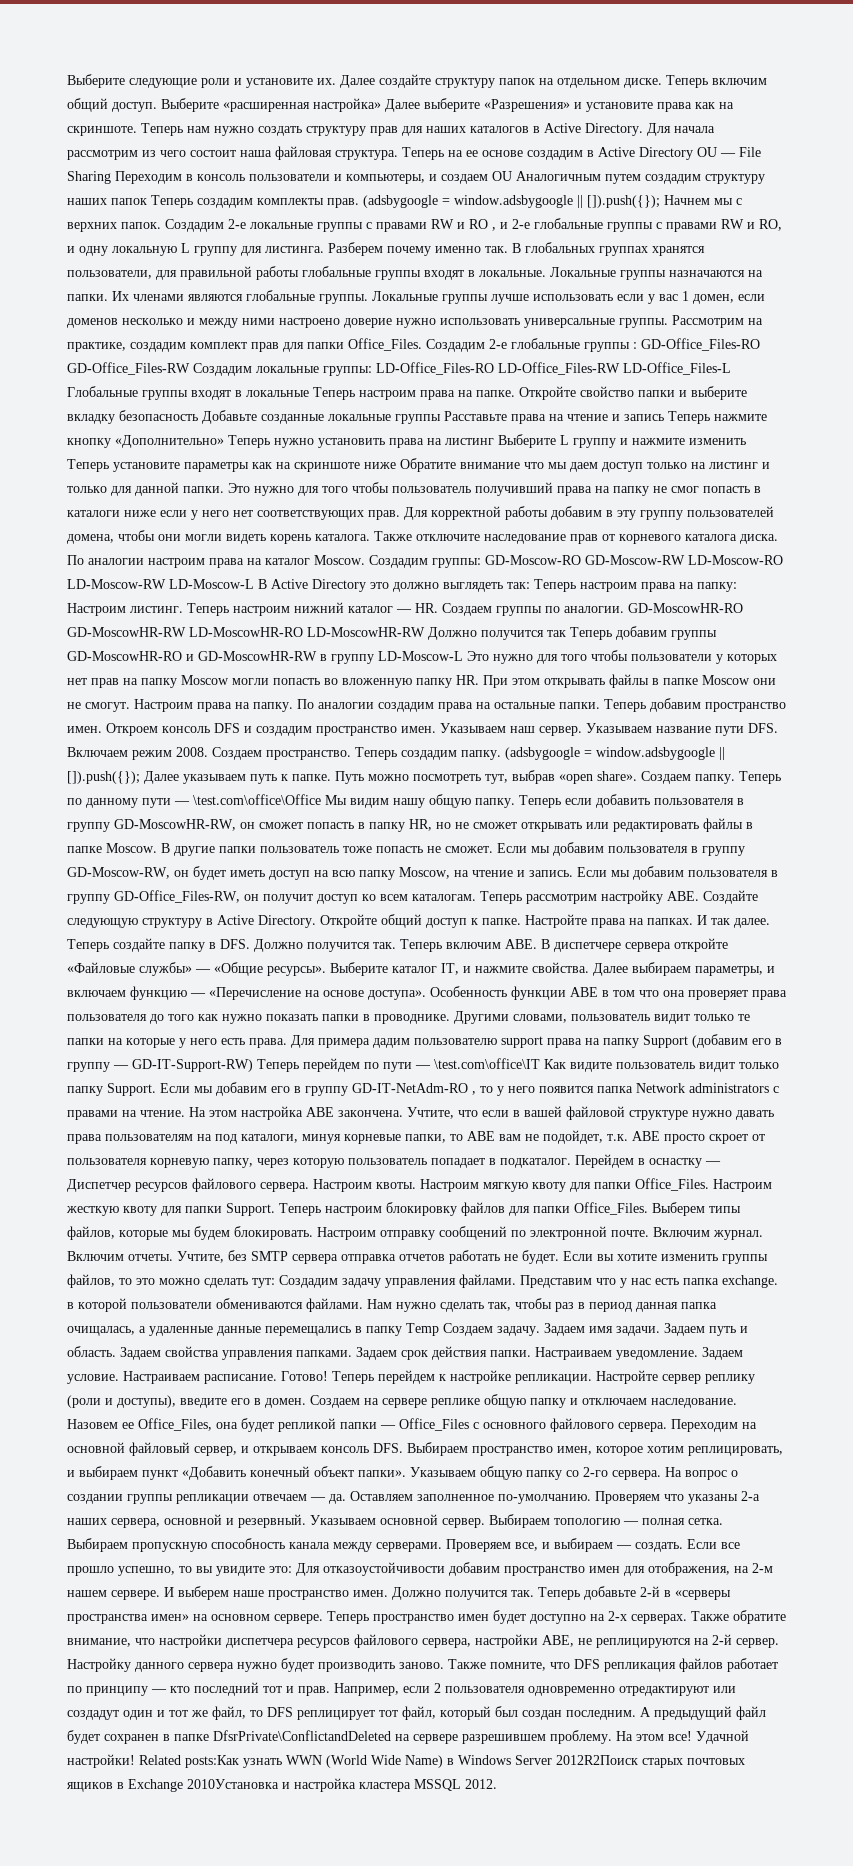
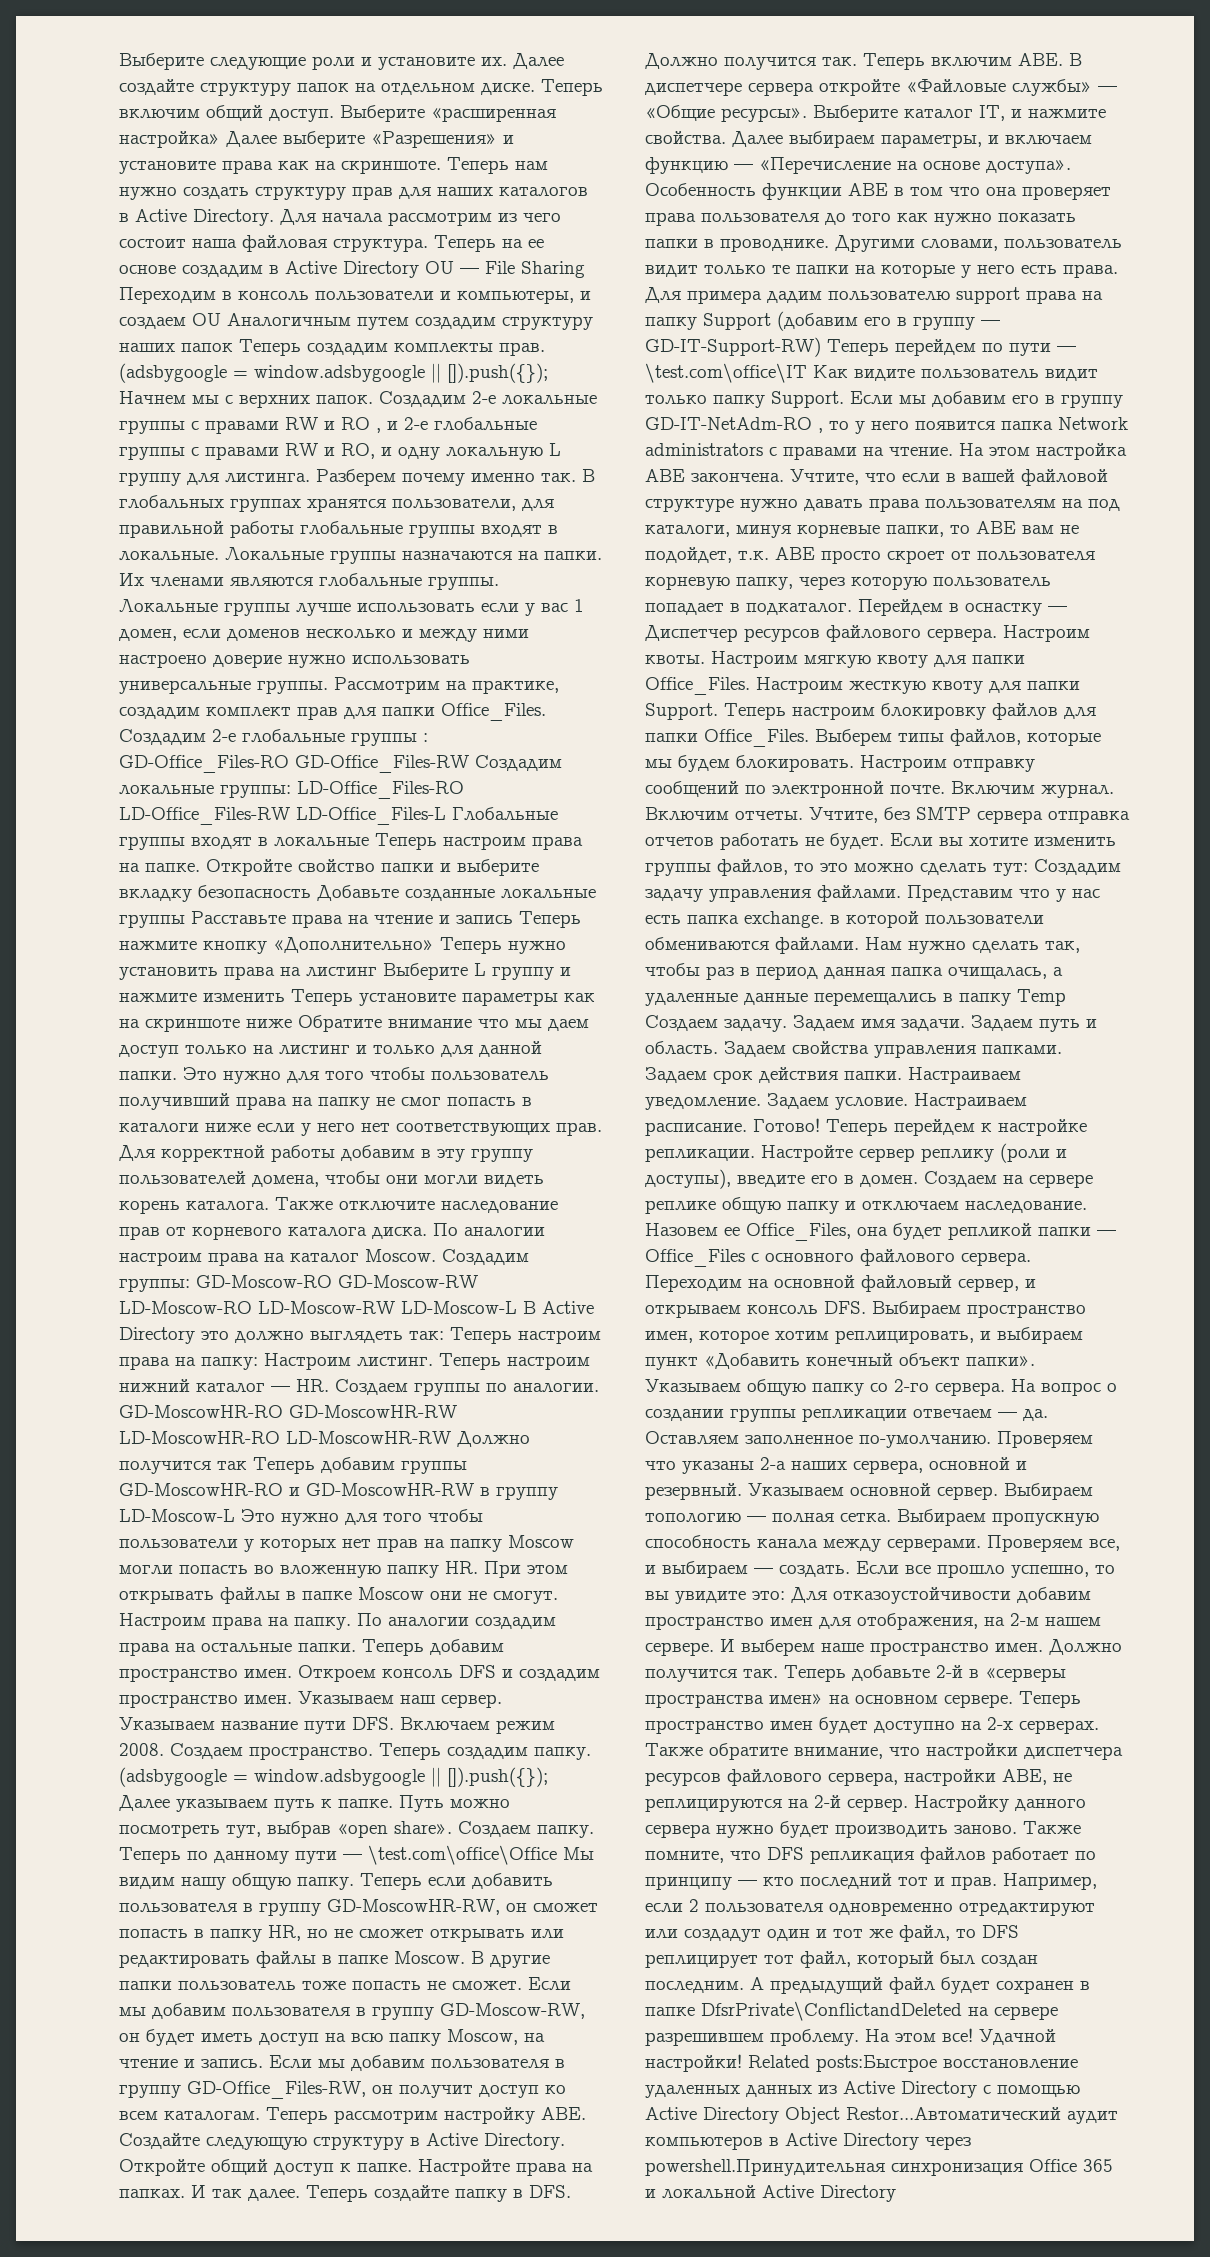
[185,1755,745,1768] [67,1778,497,1792] posts:Как узнать WWN (World Wide Name) в Windows Server 2012R2Поиск старых почтовых ящиков в Exchange 2010Установка и настройка кластера MSSQL 2012. -> [816,2055,1078,2072] [645,2081,1080,2098] [645,2107,1118,2124] [645,2133,971,2150] [645,2159,1113,2176] [645,2185,896,2202] posts:Быстрое восстановление удаленных данных из Active Directory с помощью Active Directory Object Restor...Автоматический аудит компьютеров в Active Directory через powershell.Принудительная синхронизация Office 365 и локальной Active Directory

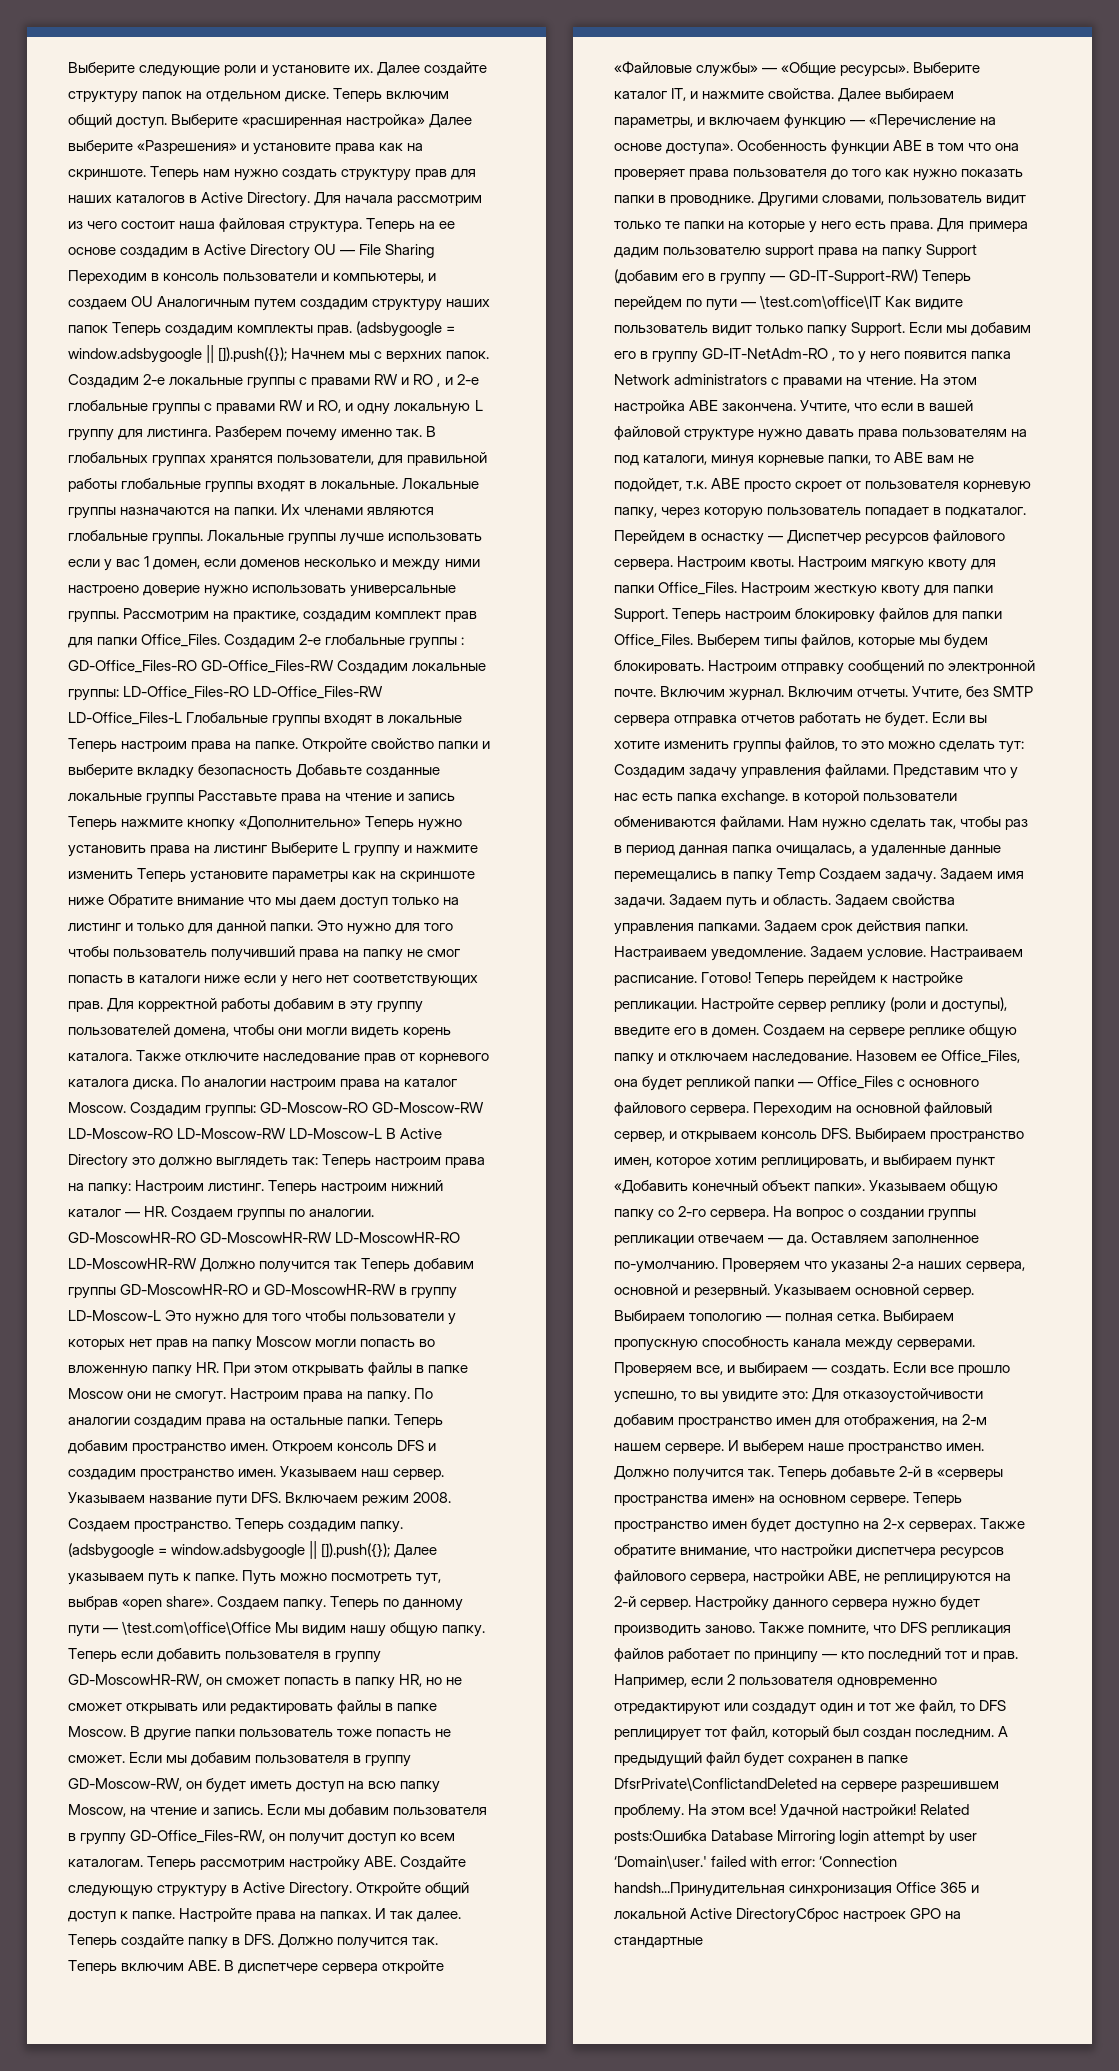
[816,2055,1078,2072] [645,2081,1080,2098] [645,2107,1118,2124] [645,2133,971,2150] [645,2159,885,2176] posts:Быстрое восстановление удаленных данных из Active Directory с помощью Active Directory Object Restor...Автоматический аудит компьютеров в Active Directory через powershell.Принудительная -> [614,1830,978,1845] [614,1855,898,1869] [614,1882,785,1897] posts:Ошибка Database Mirroring login attempt by user ‘Domain\user.' failed with error: ‘Connection handsh...Принудительная
[820,2185,896,2202] Directory -> [736,1908,962,1923] [614,1937,703,1948] DirectoryСброс настроек GPO на стандартные

